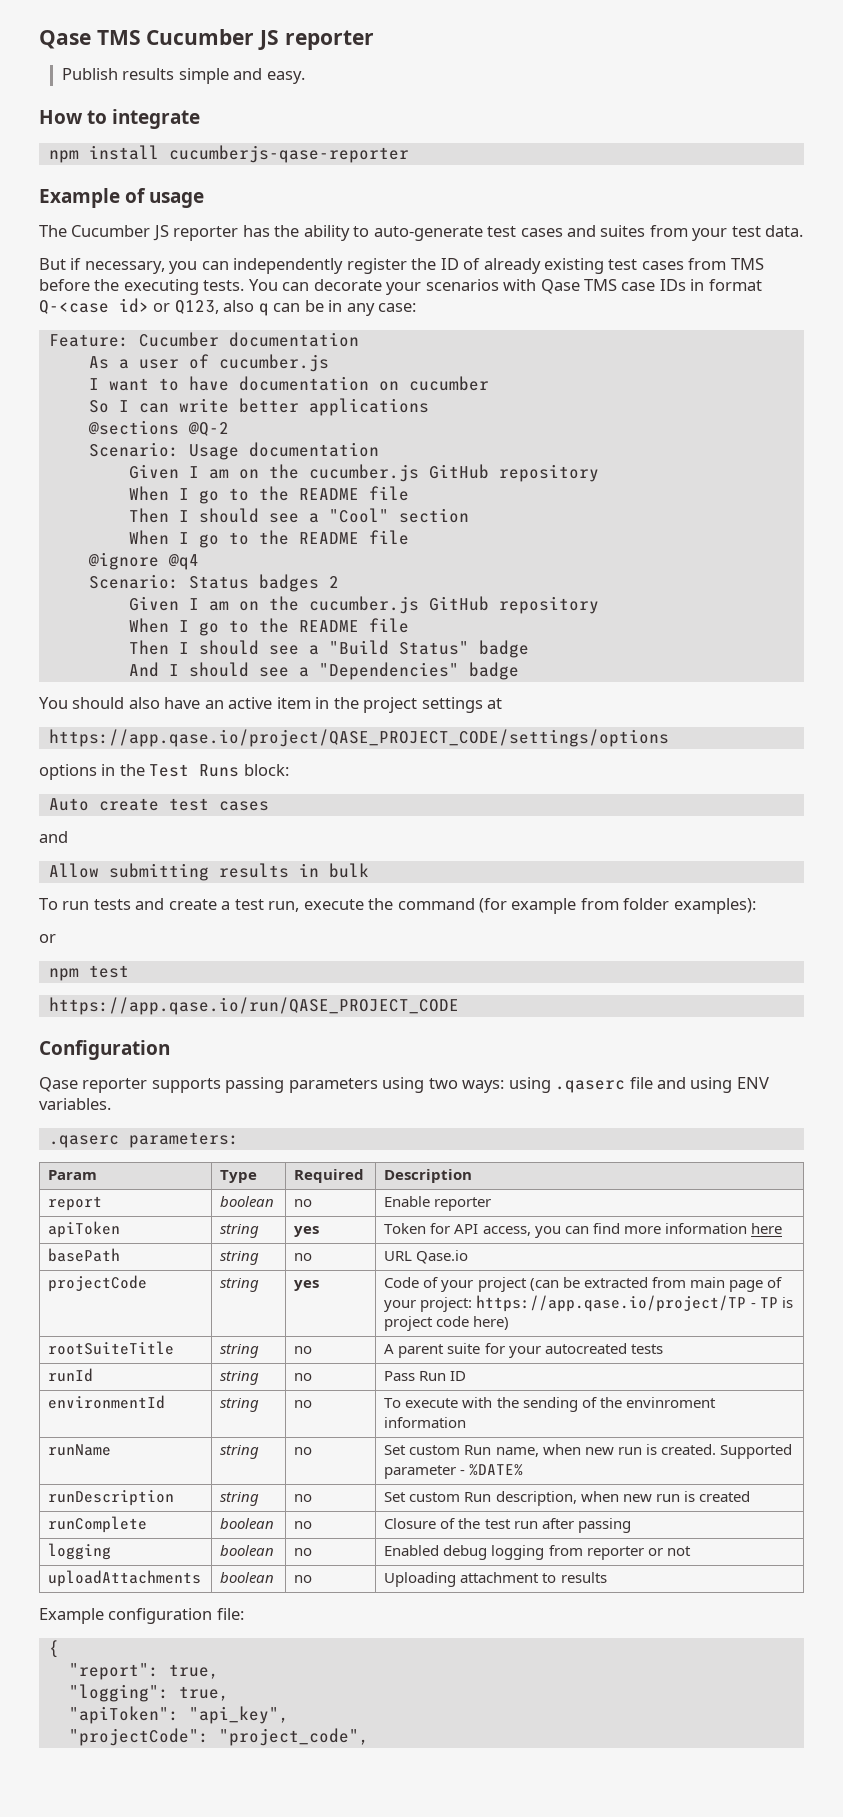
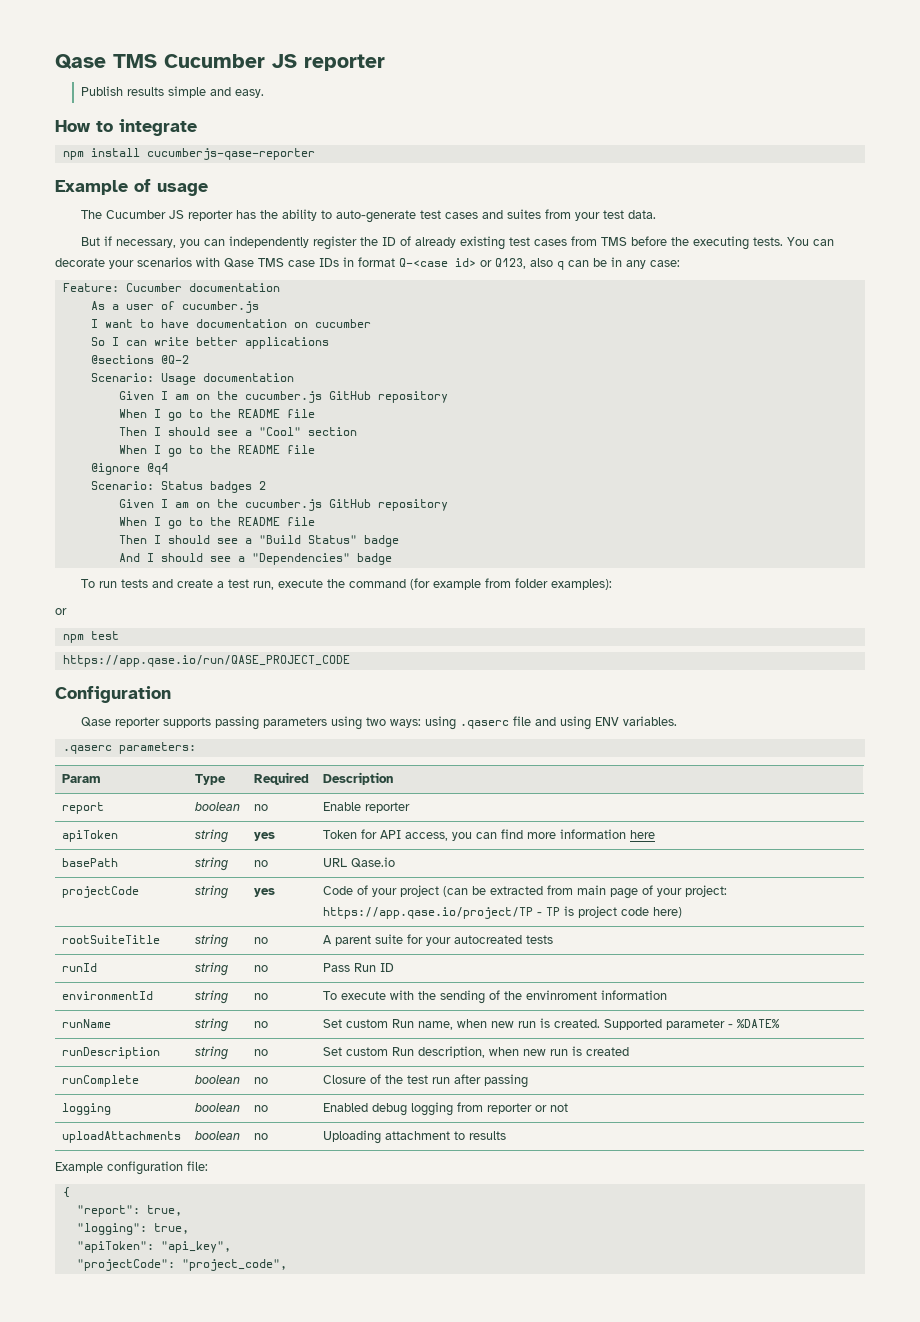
[39,697,503,713] [48,729,669,747] [39,764,289,780] [48,798,269,811] [39,831,68,843] [48,863,369,881] // You should also have an active item in the project settings at // https://app.qase.io/project/QASE_PROJECT_CODE/settings/options // options in the Test Runs block: // Auto create test cases // and // Allow submitting results in bulk -> (392, 559) none

